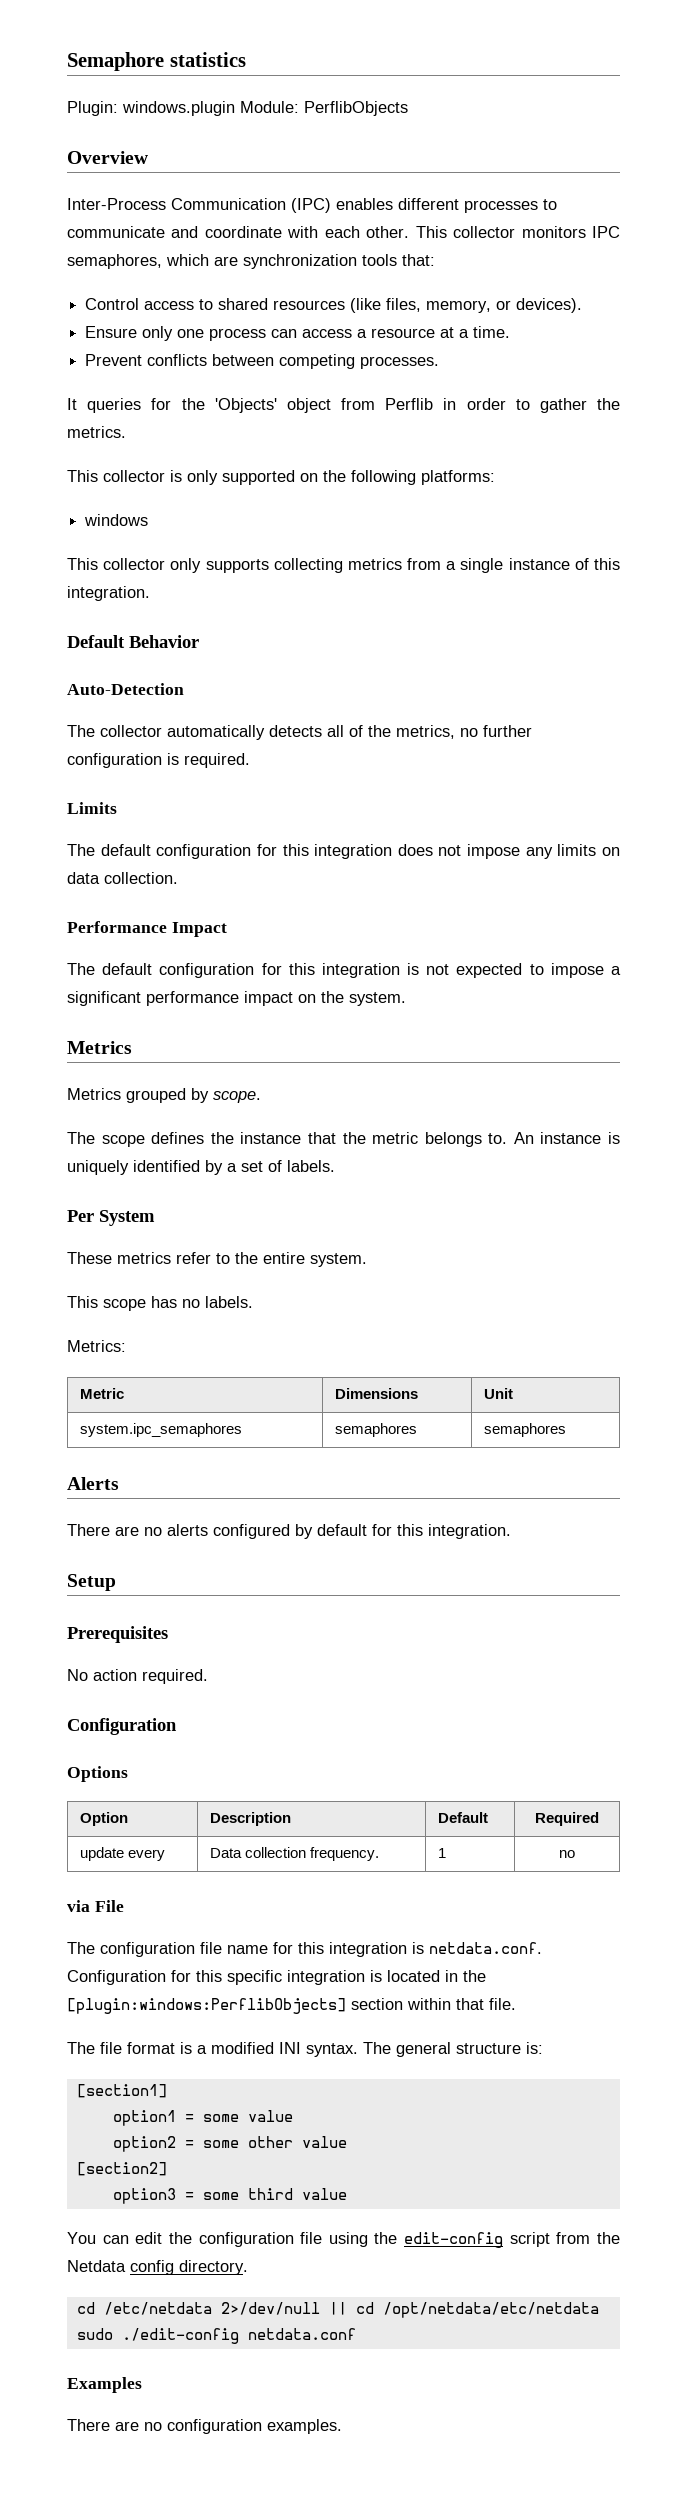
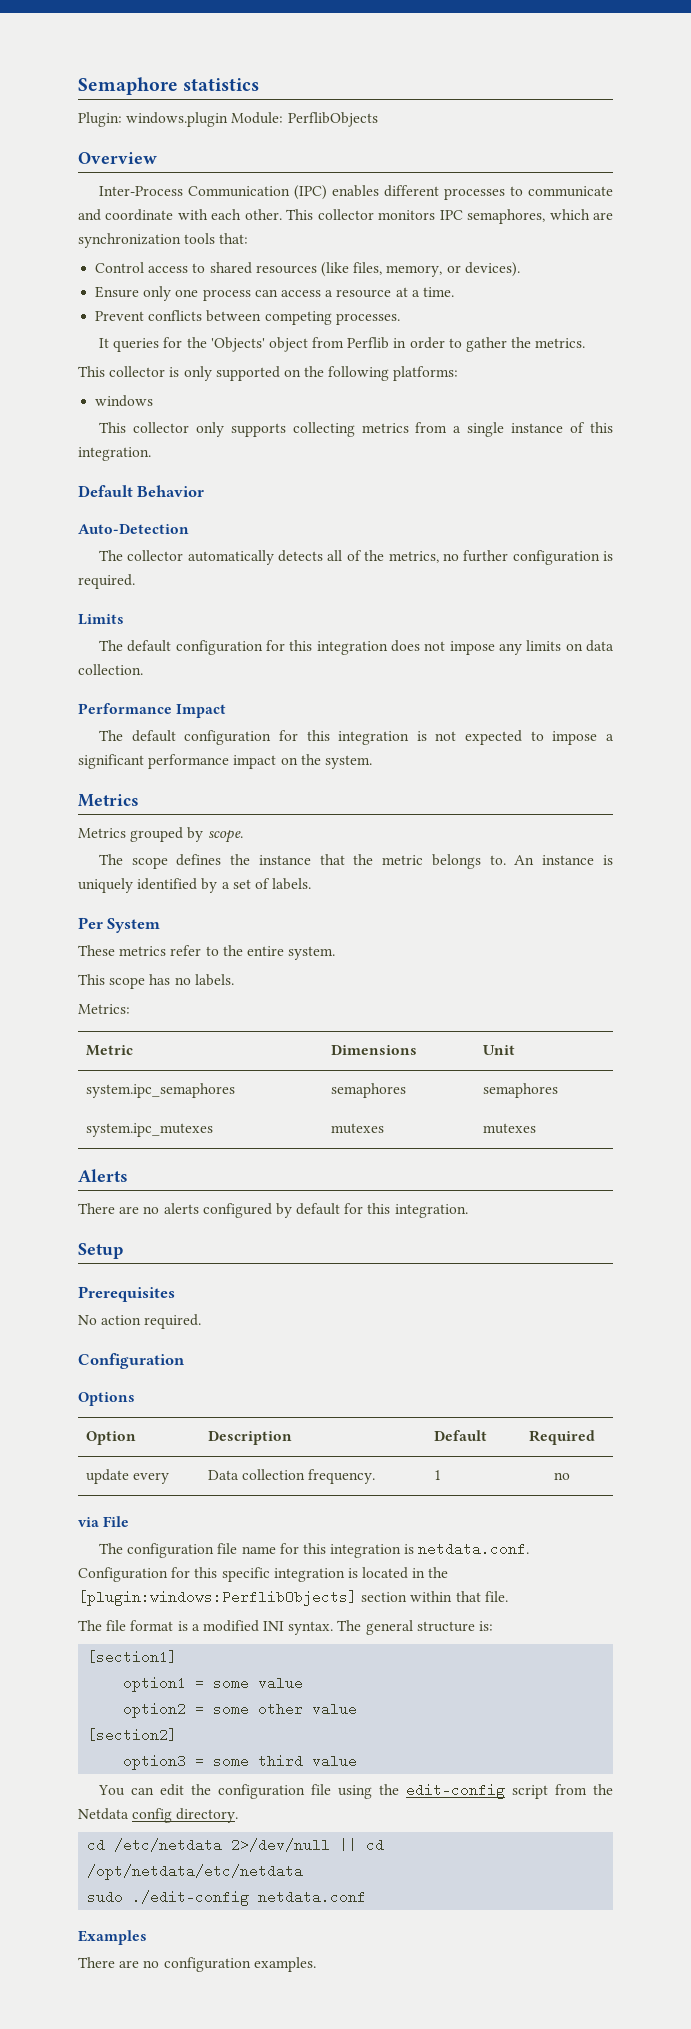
(567, 1430) none -> [86,1123,214,1137] [331,1123,385,1134] [483,1123,537,1134] // system.ipc_mutexes | mutexes | mutexes

